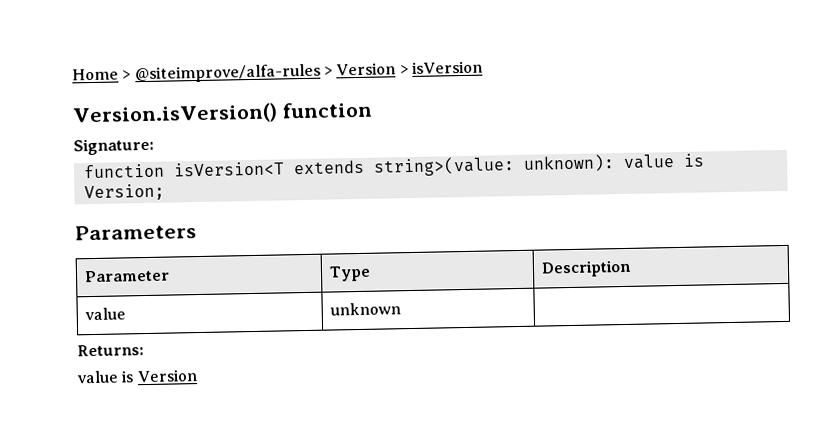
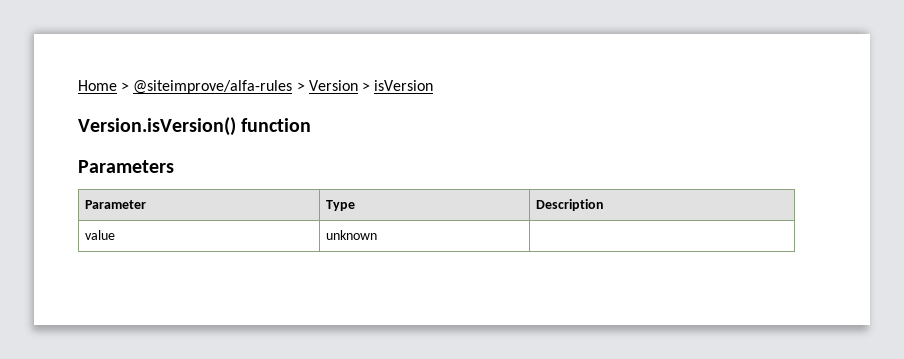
[73,137,154,156] [82,153,705,179] [83,183,165,202] // Signature: // function isVersion<T extends string>(value: unknown): value is Version; -> (312, 125) none
[77,344,144,357] [77,369,198,384] // Returns: // value is Version -> (377, 235) none

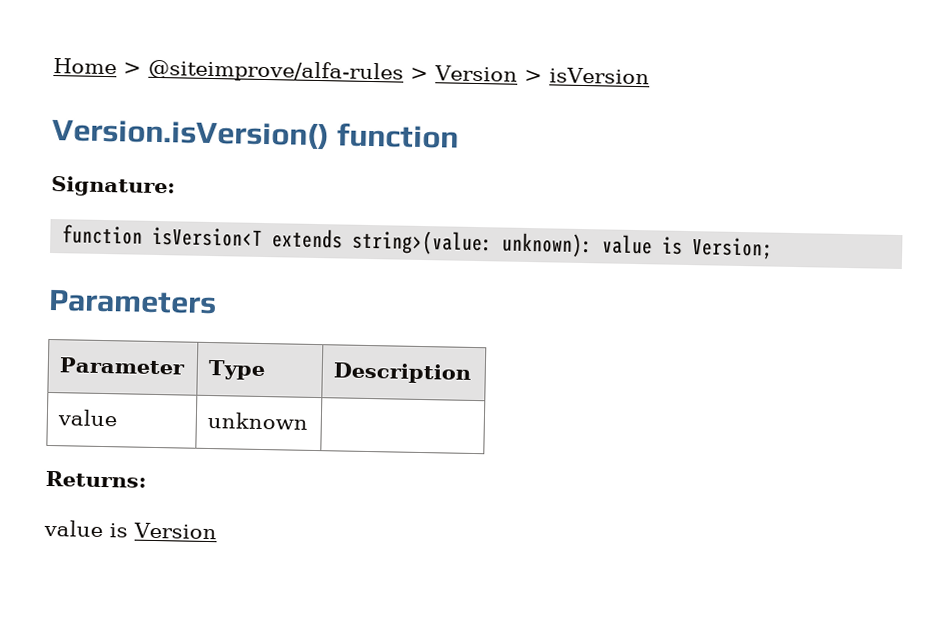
(312, 125) none -> [51,175,176,198] [62,224,774,260] // Signature: // function isVersion<T extends string>(value: unknown): value is Version;
(377, 235) none -> [45,470,147,488] [43,519,217,540] // Returns: // value is Version

